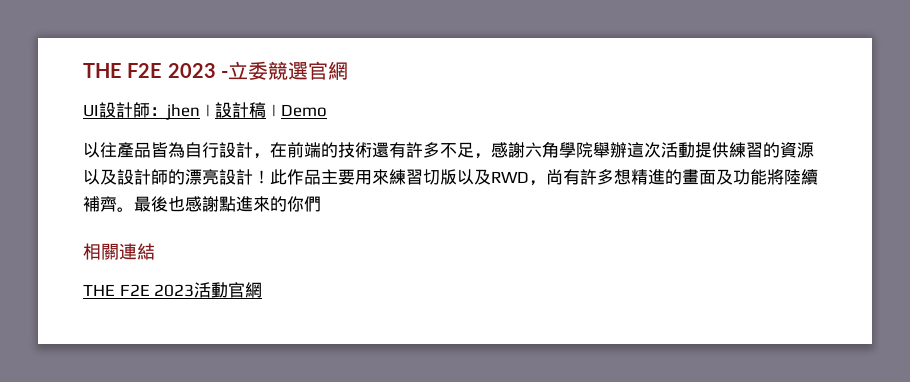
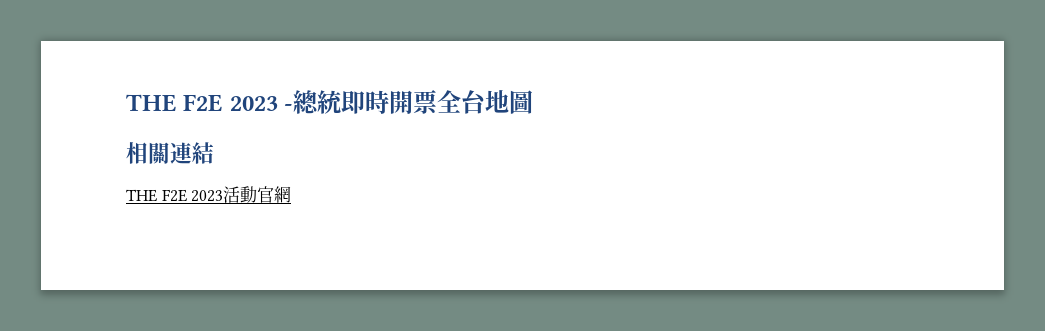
[227,61,348,80] [83,102,328,120] [83,141,814,159] [83,169,818,186] [83,196,321,212] 立委競選官網 // UI設計師：jhen | 設計稿 | Demo // 以往產品皆為自行設計，在前端的技術還有許多不足，感謝六角學院舉辦這次活動提供練習的資源以及設計師的漂亮設計！此作品主要用來練習切版以及RWD，尚有許多想精進的畫面及功能將陸續補齊。最後也感謝點進來的你們 -> [293,90,534,114] 總統即時開票全台地圖

